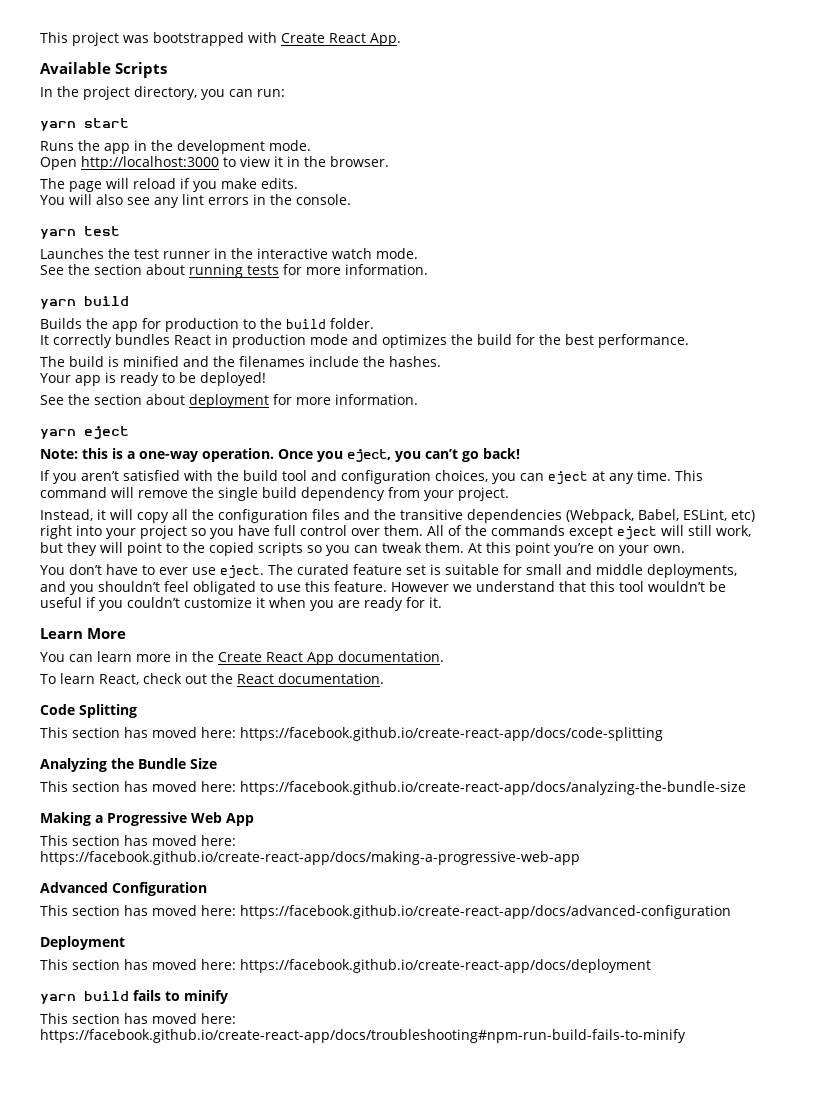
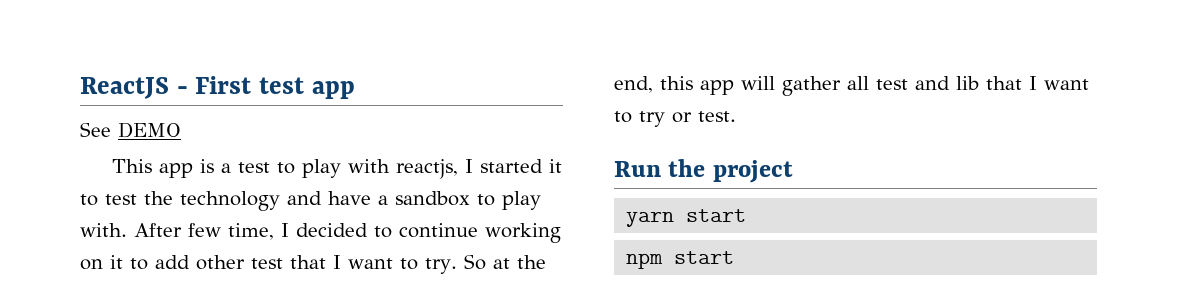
[40,32,401,46] [40,62,168,78] [40,86,285,100] [40,118,129,131] [40,140,311,154] [40,156,389,170] [40,178,298,192] [40,194,351,208] [40,226,120,239] [40,248,418,259] [40,264,428,278] [40,296,129,309] [40,318,374,332] [40,334,689,348] [40,356,441,367] [40,372,266,386] [40,394,418,408] [40,426,129,439] [40,448,520,462] [40,470,703,485] [40,487,509,501] [40,509,755,523] [40,525,751,540] [40,542,685,556] [40,564,737,579] [40,581,726,595] [40,597,442,611] [40,628,127,639] [40,651,444,665] [40,673,384,685] [40,704,137,718] [40,727,663,741] [40,758,217,772] [40,781,746,795] [40,812,254,826] [40,835,236,846] [40,851,580,865] [40,882,207,896] [40,905,731,919] [40,936,125,950] [40,959,651,973] [40,990,228,1004] [40,1013,236,1024] [40,1029,686,1043] This project was bootstrapped with Create React App. // Available Scripts // In the project directory, you can run: // yarn start // Runs the app in the development mode. // Open http://localhost:3000 to view it in the browser. // The page will reload if you make edits. // You will also see any lint errors in the console. // yarn test // Launches the test runner in the interactive watch mode. // See the section about running tests for more information. // yarn build // Builds the app for production to the build folder. // It correctly bundles React in production mode and optimizes the build for the best performance. // The build is minified and the filenames include the hashes. // Your app is ready to be deployed! // See the section about deployment for more information. // yarn eject // Note: this is a one-way operation. Once you eject, you can’t go back! // If you aren’t satisfied with the build tool and configuration choices, you can eject at any time. This command will remove the single build dependency from your project. // Instead, it will copy all the configuration files and the transitive dependencies (Webpack, Babel, ESLint, etc) right into your project so you have full control over them. All of the commands except eject will still work, but they will point to the copied scripts so you can tweak them. At this point you’re on your own. // You don’t have to ever use eject. The curated feature set is suitable for small and middle deployments, and you shouldn’t feel obligated to use this feature. However we understand that this tool wouldn’t be useful if you couldn’t customize it when you are ready for it. // Learn More // You can learn more in the Create React App documentation. // To learn React, check out the React documentation. // Code Splitting // This section has moved here: https://facebook.github.io/create-react-app/docs/code-splitting // Analyzing the Bundle Size // This section has moved here: https://facebook.github.io/create-react-app/docs/analyzing-the-bundle-size // Making a Progressive Web App // This section has moved here: https://facebook.github.io/create-react-app/docs/making-a-progressive-web-app // Advanced Configuration // This section has moved here: https://facebook.github.io/create-react-app/docs/advanced-configuration // Deployment // This section has moved here: https://facebook.github.io/create-react-app/docs/deployment // yarn build fails to minify // This section has moved here: https://facebook.github.io/create-react-app/docs/troubleshooting#npm-run-build-fails-to-minify -> [80,76,355,99] [80,122,181,138] [112,159,563,179] [80,191,541,211] [80,223,561,243] [80,254,546,274] [614,76,1089,96] [614,111,736,127] [614,159,793,183] [626,209,747,227] [626,251,735,269] ReactJS - First test app // See DEMO // This app is a test to play with reactjs, I started it to test the technology and have a sandbox to play with. After few time, I decided to continue working on it to add other test that I want to try. So at the end, this app will gather all test and lib that I want to try or test. // Run the project // yarn start // npm start

